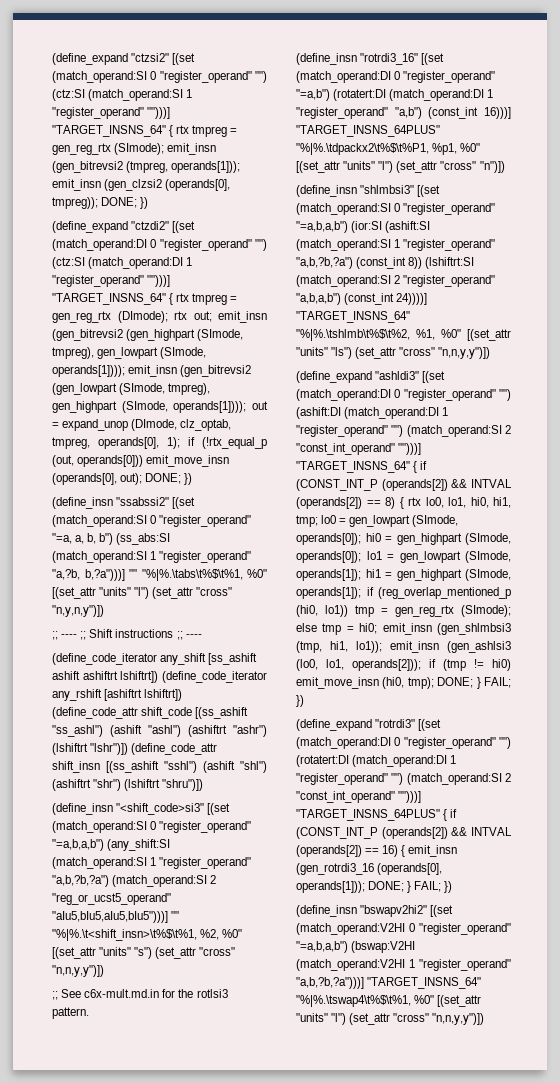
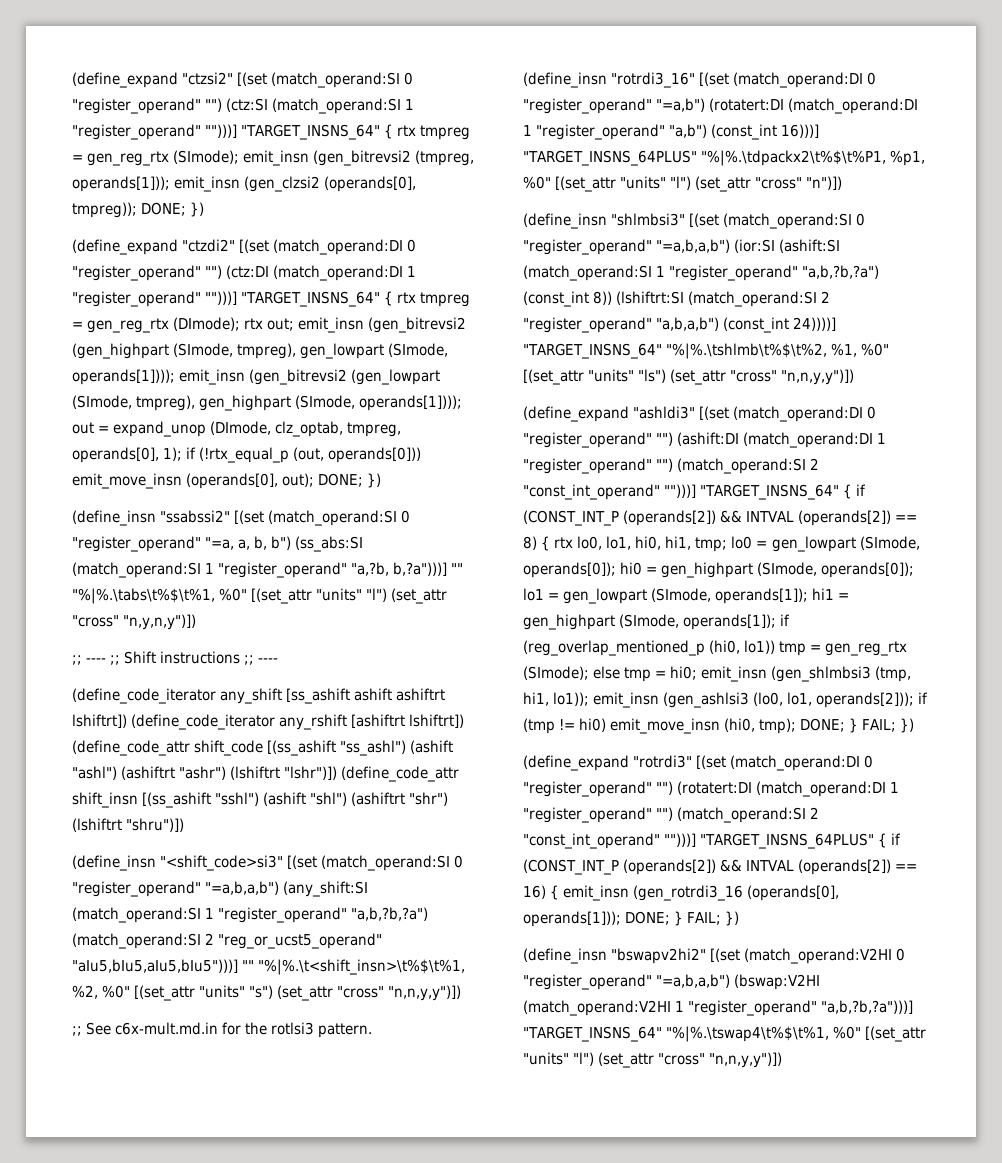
[52,257,85,269] (ctz:SI -> [226,265,270,279] (ctz:DI

